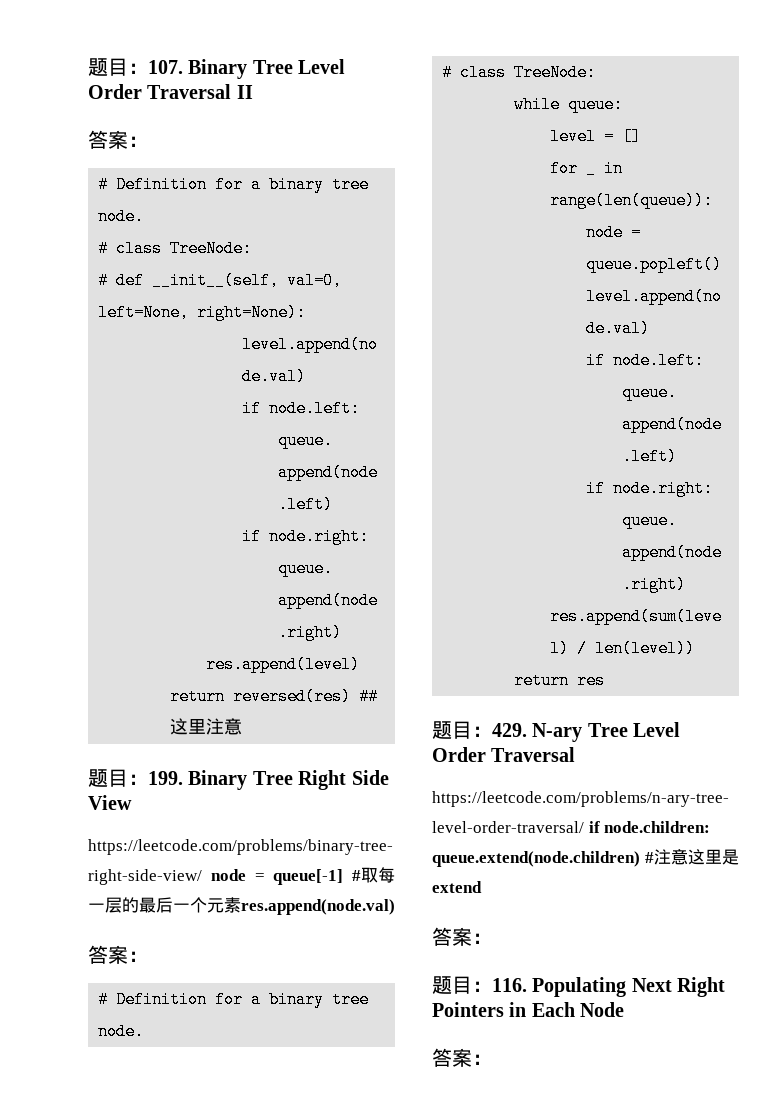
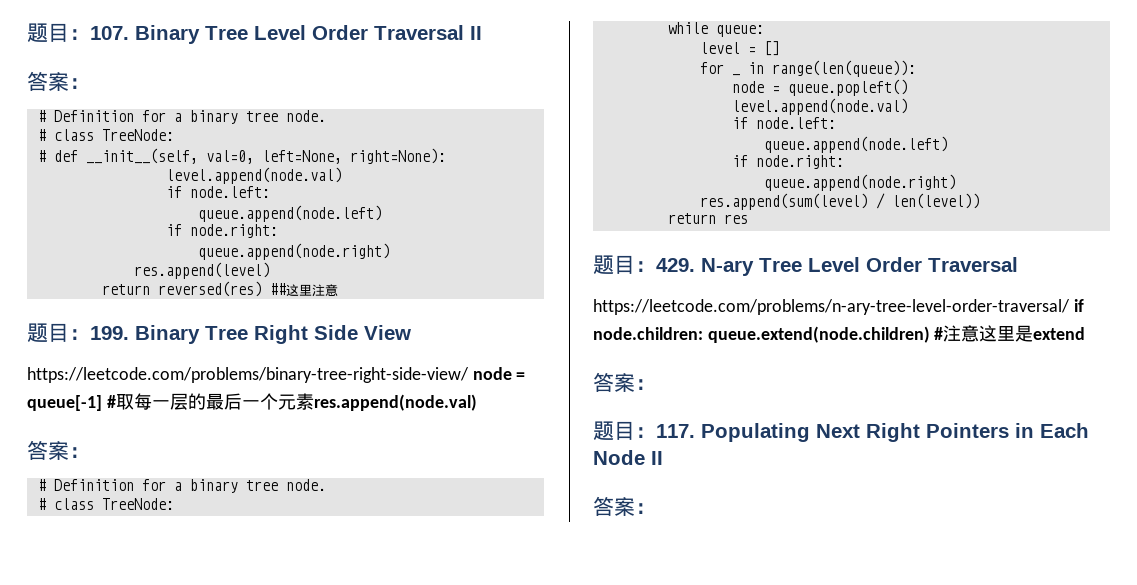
[492,978,527,992] 116. -> [656,424,695,438] 117.
(625, 1009) none -> [651,451,663,465] II

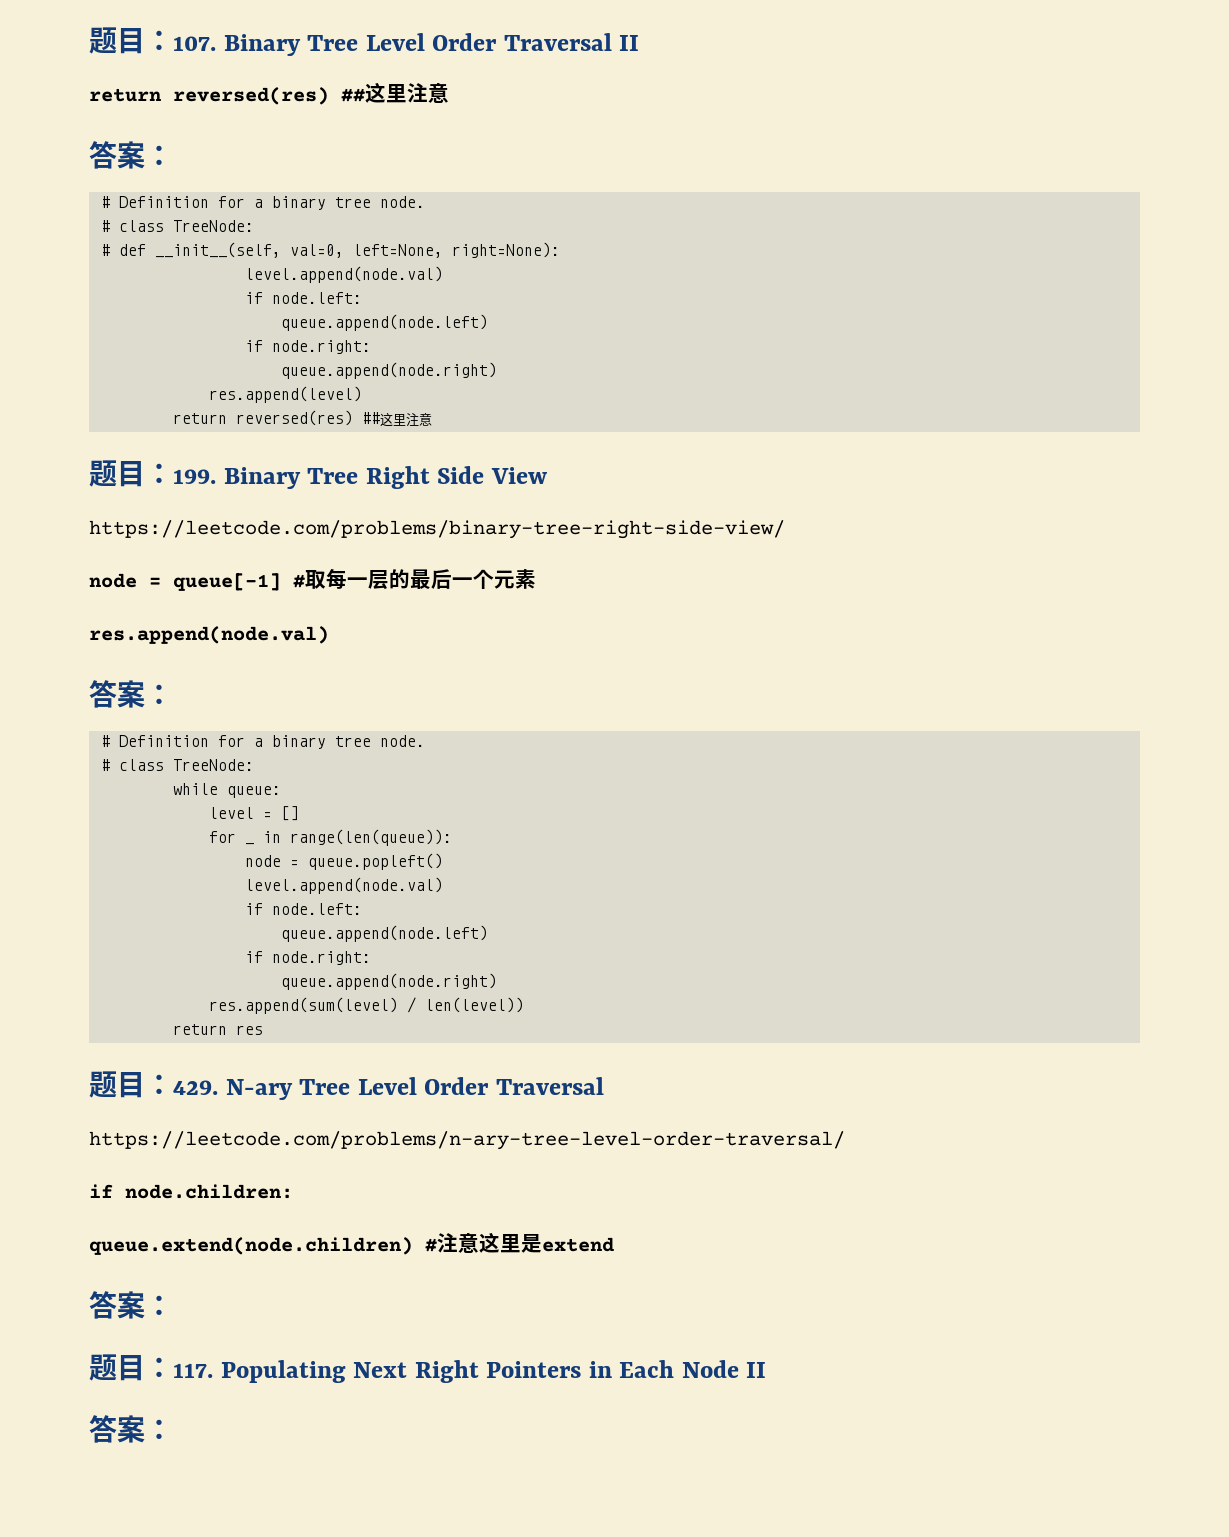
(482, 33) none -> [89,82,449,105] // return reversed(res) ##这里注意
(469, 375) none -> (785, 529) //
(314, 401) none -> (536, 579) //
(1070, 307) none -> (845, 1140) //
(703, 333) none -> (293, 1191) //

